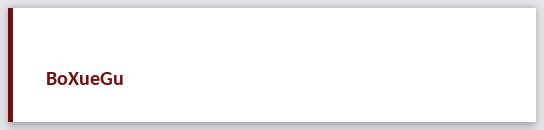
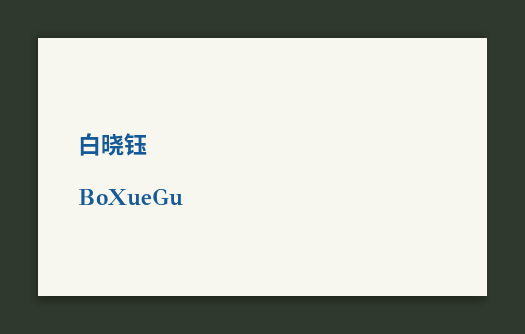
(46, 78) none -> [78,133,147,156] 白晓钰 //

